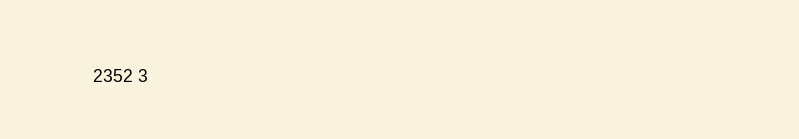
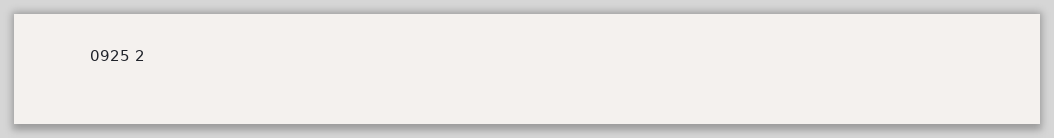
[93,69,148,82] 2352 3 -> [90,50,145,61] 0925 2

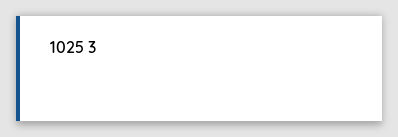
[90,50,145,61] 0925 2 -> [50,41,97,53] 1025 3

